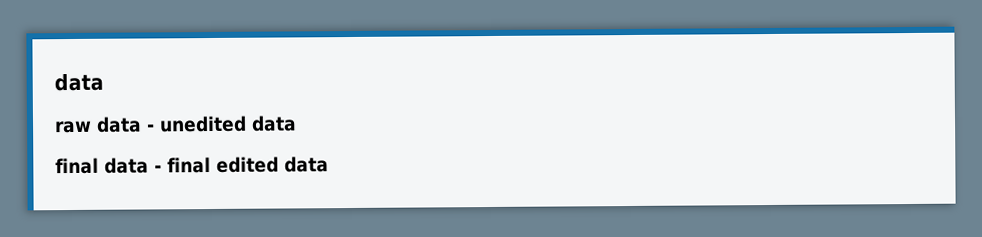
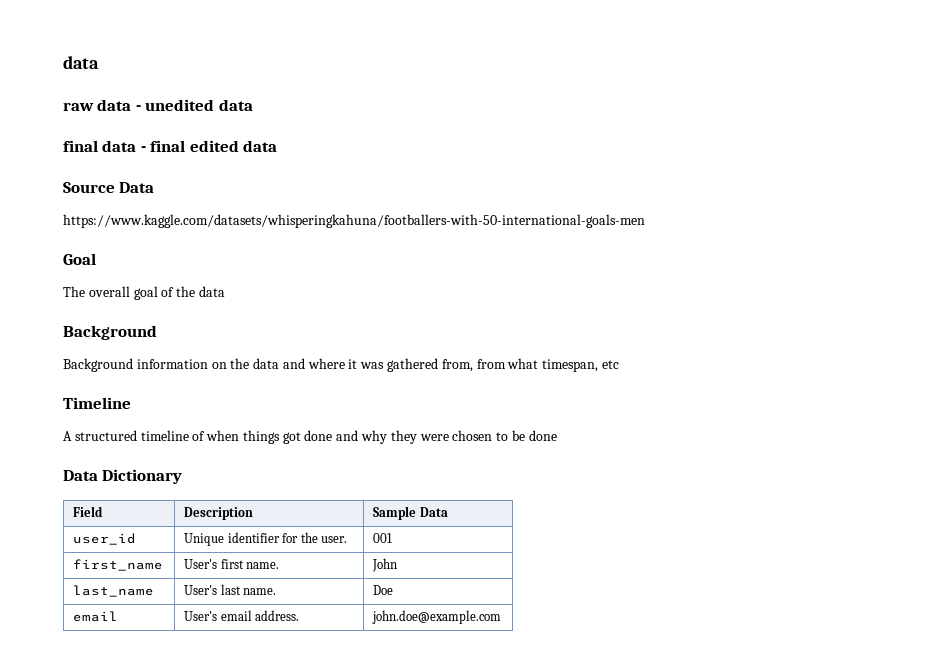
(329, 164) none -> [63,182,155,193] [63,214,645,228] [63,253,96,265] [63,286,225,300] [63,325,157,340] [63,358,619,372] [63,397,131,409] [63,430,557,444] [63,469,183,484] [73,506,104,517] [184,507,254,520] [373,506,448,520] [73,533,137,545] [184,532,347,546] [373,533,393,543] [73,559,164,571] [184,559,280,569] [372,558,398,572] [73,585,155,597] [184,584,277,595] [373,585,394,595] [73,611,119,622] [184,610,300,621] [372,610,502,624] // Source Data // https://www.kaggle.com/datasets/whisperingkahuna/footballers-with-50-international-goals-men // Goal // The overall goal of the data // Background // Background information on the data and where it was gathered from, from what timespan, etc // Timeline // A structured timeline of when things got done and why they were chosen to be done // Data Dictionary // Field | Description | Sample Data // user_id | Unique identifier for the user. | 001 // first_name | User's first name. | John // last_name | User's last name. | Doe // email | User's email address. | john.doe@example.com

